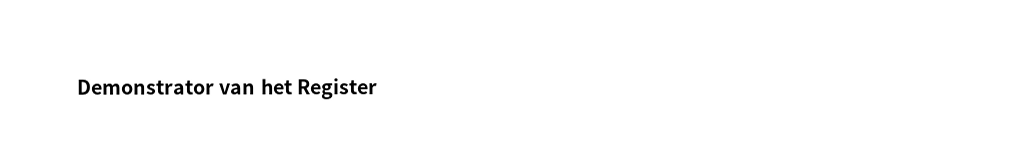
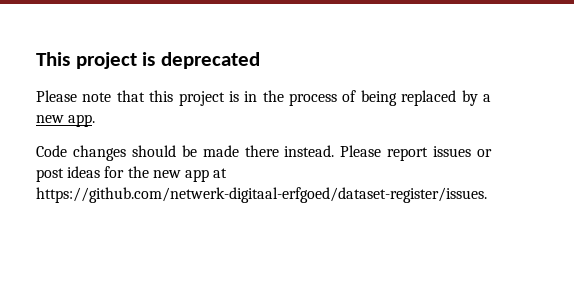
[77,78,378,100] Demonstrator van het Register -> [36,52,260,69] [36,90,491,106] [36,114,96,127] [36,145,492,161] [36,166,228,182] [36,187,487,203] This project is deprecated // Please note that this project is in the process of being replaced by a new app. // Code changes should be made there instead. Please report issues or post ideas for the new app at https://github.com/netwerk-digitaal-erfgoed/dataset-register/issues.

